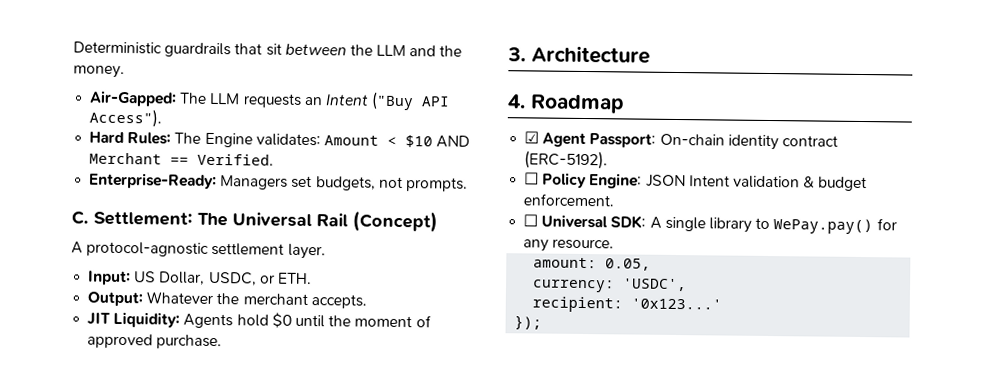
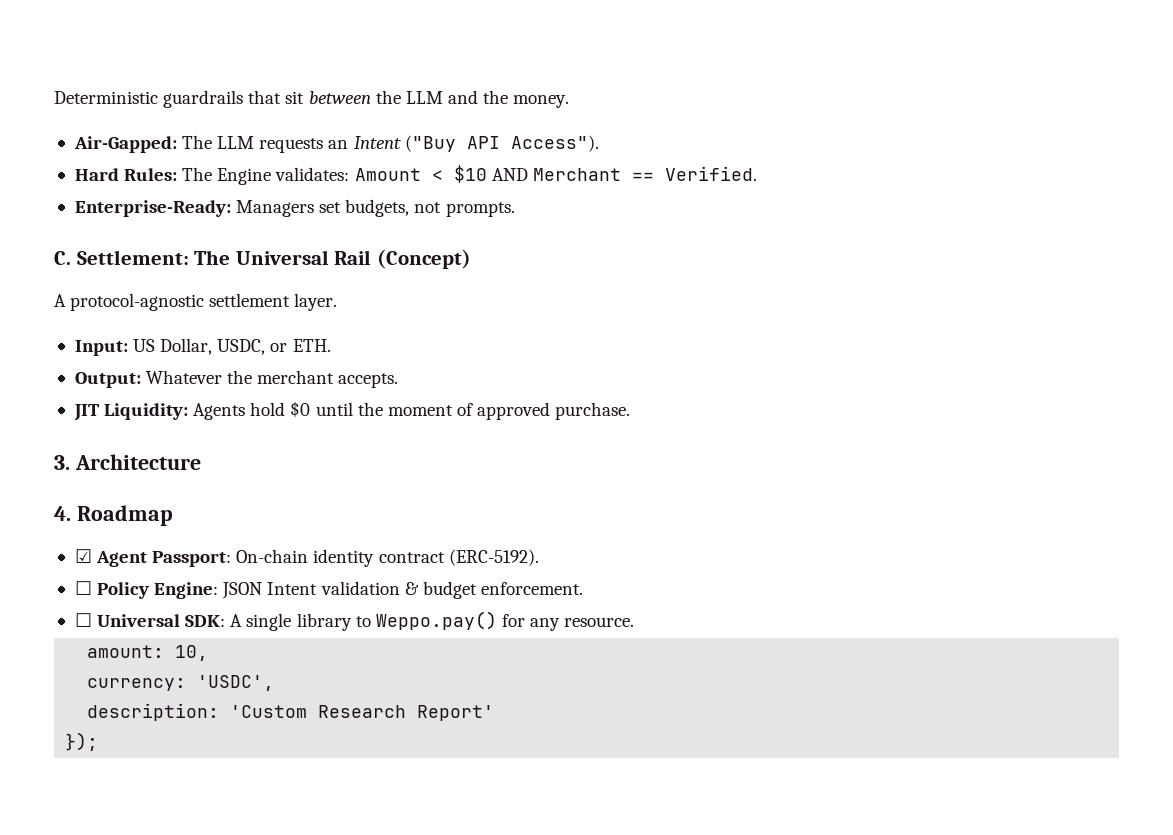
[773,218,874,235] WePay.pay() -> [375,611,497,630] Weppo.pay()
[605,258,652,271] 0.05, -> [175,645,209,661] 10,
[532,296,723,313] recipient: '0x123...' -> [87,703,495,721] description: 'Custom Research Report'

